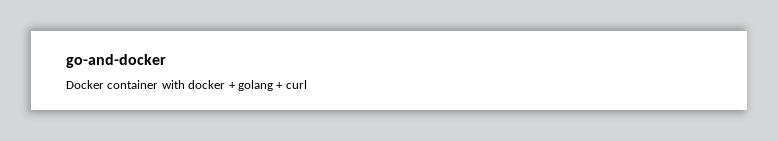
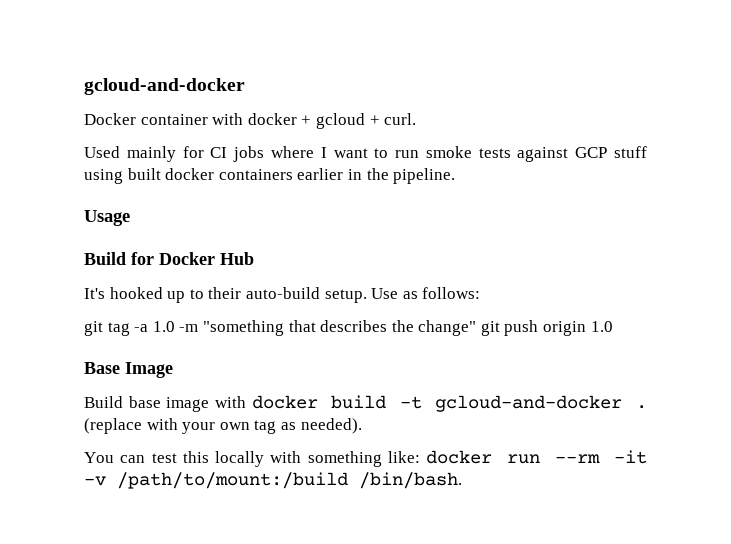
[66,54,166,68] go-and-docker -> [84,78,245,95] gcloud-and-docker
[237,80,307,91] golang + curl -> [315,113,417,129] [84,146,647,162] [84,168,456,184] [84,210,130,226] [84,252,254,265] [84,287,481,303] [84,320,613,336] [84,362,173,378] [84,395,647,412] [84,418,362,434] [84,450,647,467] [84,472,462,489] gcloud + curl. // Used mainly for CI jobs where I want to run smoke tests against GCP stuff using built docker containers earlier in the pipeline. // Usage // Build for Docker Hub // It's hooked up to their auto-build setup. Use as follows: // git tag -a 1.0 -m "something that describes the change" git push origin 1.0 // Base Image // Build base image with docker build -t gcloud-and-docker . (replace with your own tag as needed). // You can test this locally with something like: docker run --rm -it -v /path/to/mount:/build /bin/bash.

